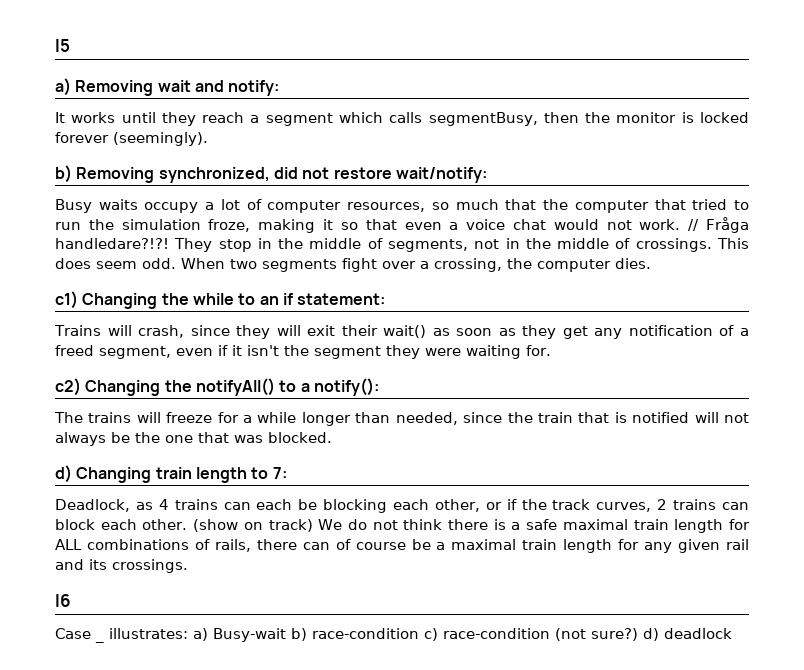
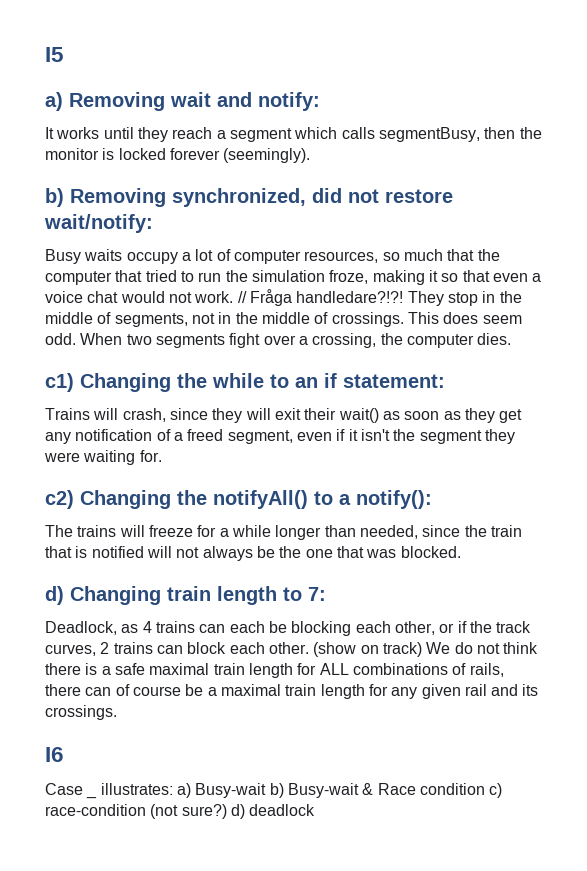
[312,628,419,639] race-condition -> [287,783,485,798] Busy-wait & Race condition

